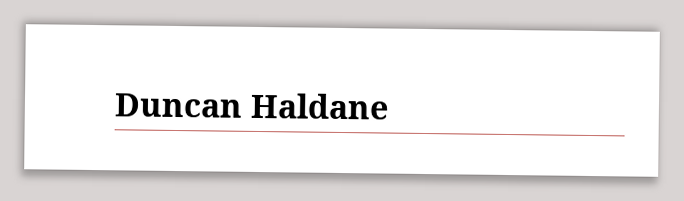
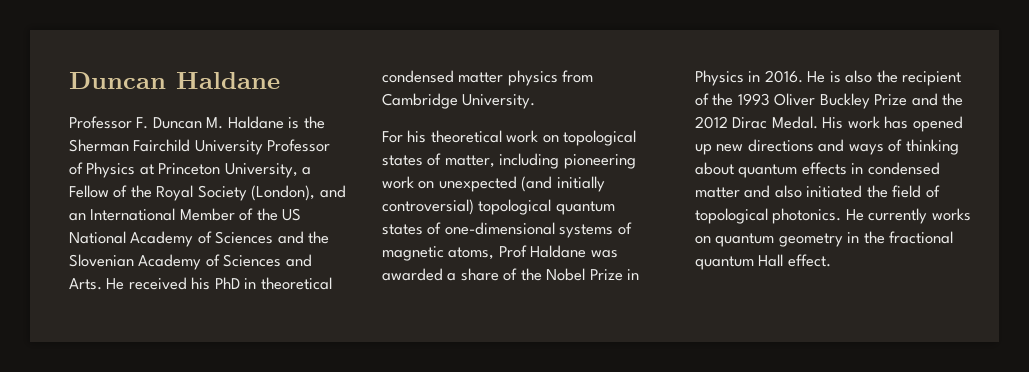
(390, 106) none -> [69,116,325,129] [69,139,331,155] [69,162,312,178] [69,185,346,201] [69,208,302,221] [69,231,330,247] [69,254,312,270] [69,277,332,290] [382,70,594,86] [382,93,536,109] [382,130,637,146] [382,153,636,169] [382,176,605,192] [382,199,615,215] [382,222,632,238] [382,245,618,261] [382,268,640,281] [695,70,962,86] [695,93,964,109] [695,116,963,132] [695,139,959,155] [695,162,940,178] [695,185,940,198] [695,208,971,224] [695,231,954,247] [695,254,831,270] // Professor F. Duncan M. Haldane is the Sherman Fairchild University Professor of Physics at Princeton University, a Fellow of the Royal Society (London), and an International Member of the US National Academy of Sciences and the Slovenian Academy of Sciences and Arts. He received his PhD in theoretical condensed matter physics from Cambridge University. // For his theoretical work on topological states of matter, including pioneering work on unexpected (and initially controversial) topological quantum states of one-dimensional systems of magnetic atoms, Prof Haldane was awarded a share of the Nobel Prize in Physics in 2016. He is also the recipient of the 1993 Oliver Buckley Prize and the 2012 Dirac Medal. His work has opened up new directions and ways of thinking about quantum effects in condensed matter and also initiated the field of topological photonics. He currently works on quantum geometry in the fractional quantum Hall effect.

